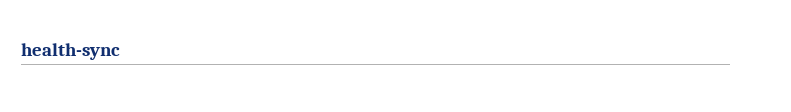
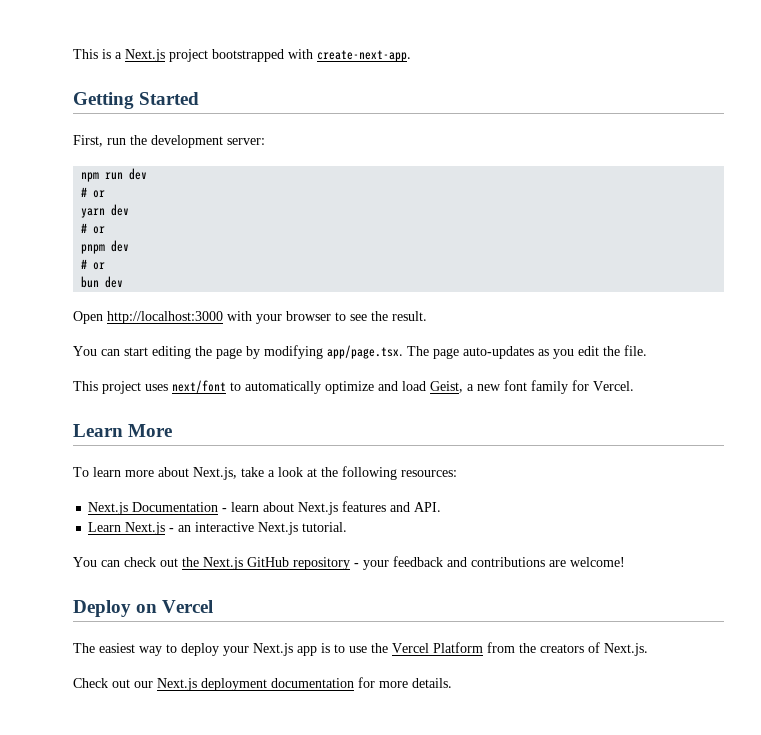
[21,43,120,60] health-sync -> [73,49,411,62] [73,92,200,109] [73,135,265,148] [81,168,148,182] [81,187,106,198] [81,204,130,218] [81,223,106,234] [81,240,130,254] [81,259,106,270] [81,276,124,288] [73,311,427,324] [73,345,647,359] [73,380,634,394] [73,424,173,437] [73,466,457,480] [88,501,442,515] [88,522,348,535] [73,556,625,570] [73,600,214,617] [73,642,648,656] [73,677,452,691] This is a Next.js project bootstrapped with create-next-app. // Getting Started // First, run the development server: // npm run dev // # or // yarn dev // # or // pnpm dev // # or // bun dev // Open http://localhost:3000 with your browser to see the result. // You can start editing the page by modifying app/page.tsx. The page auto-updates as you edit the file. // This project uses next/font to automatically optimize and load Geist, a new font family for Vercel. // Learn More // To learn more about Next.js, take a look at the following resources: // Next.js Documentation - learn about Next.js features and API. // Learn Next.js - an interactive Next.js tutorial. // You can check out the Next.js GitHub repository - your feedback and contributions are welcome! // Deploy on Vercel // The easiest way to deploy your Next.js app is to use the Vercel Platform from the creators of Next.js. // Check out our Next.js deployment documentation for more details.

